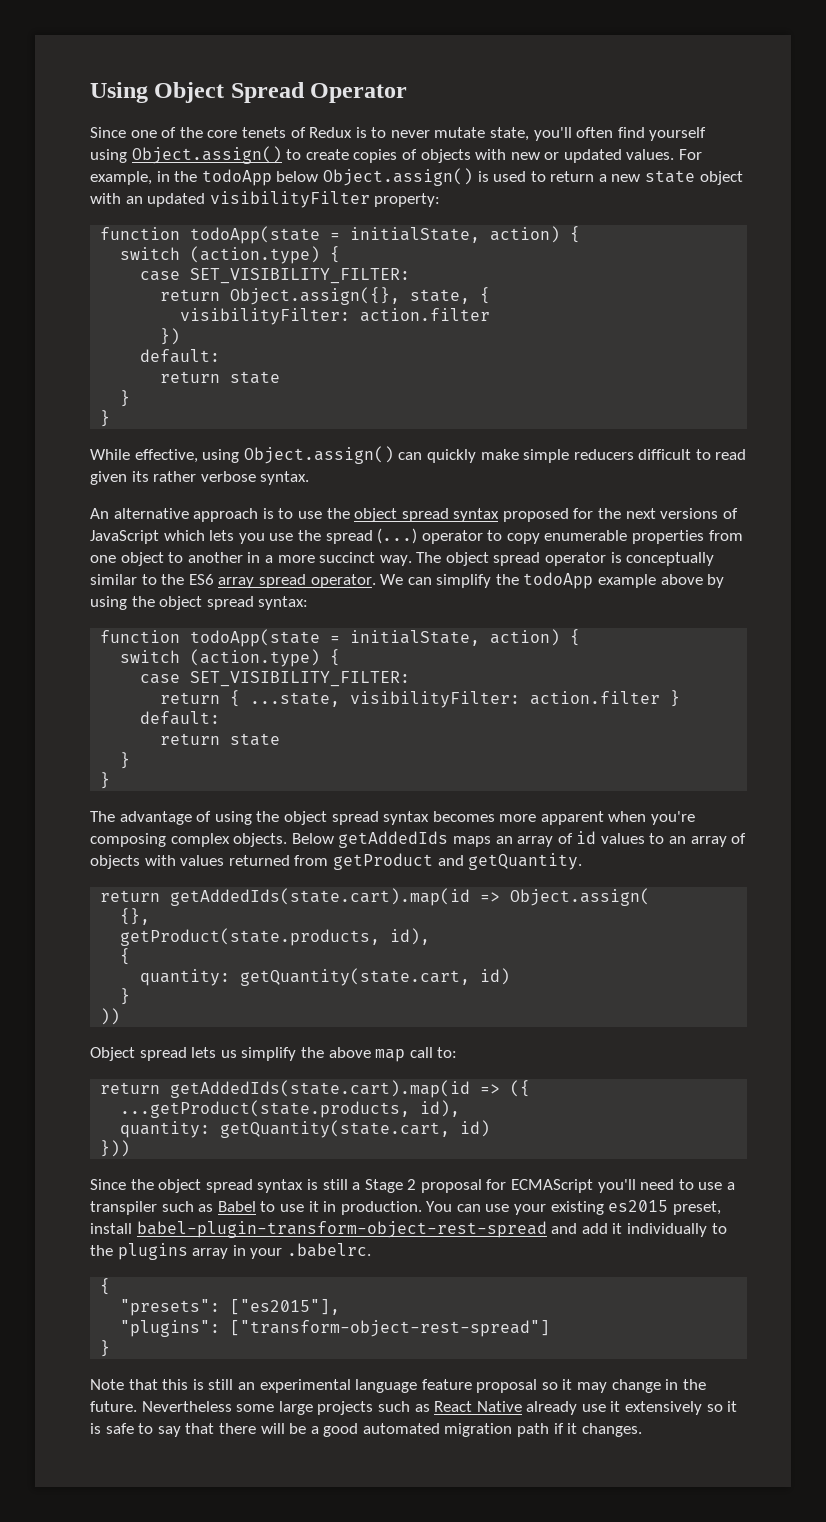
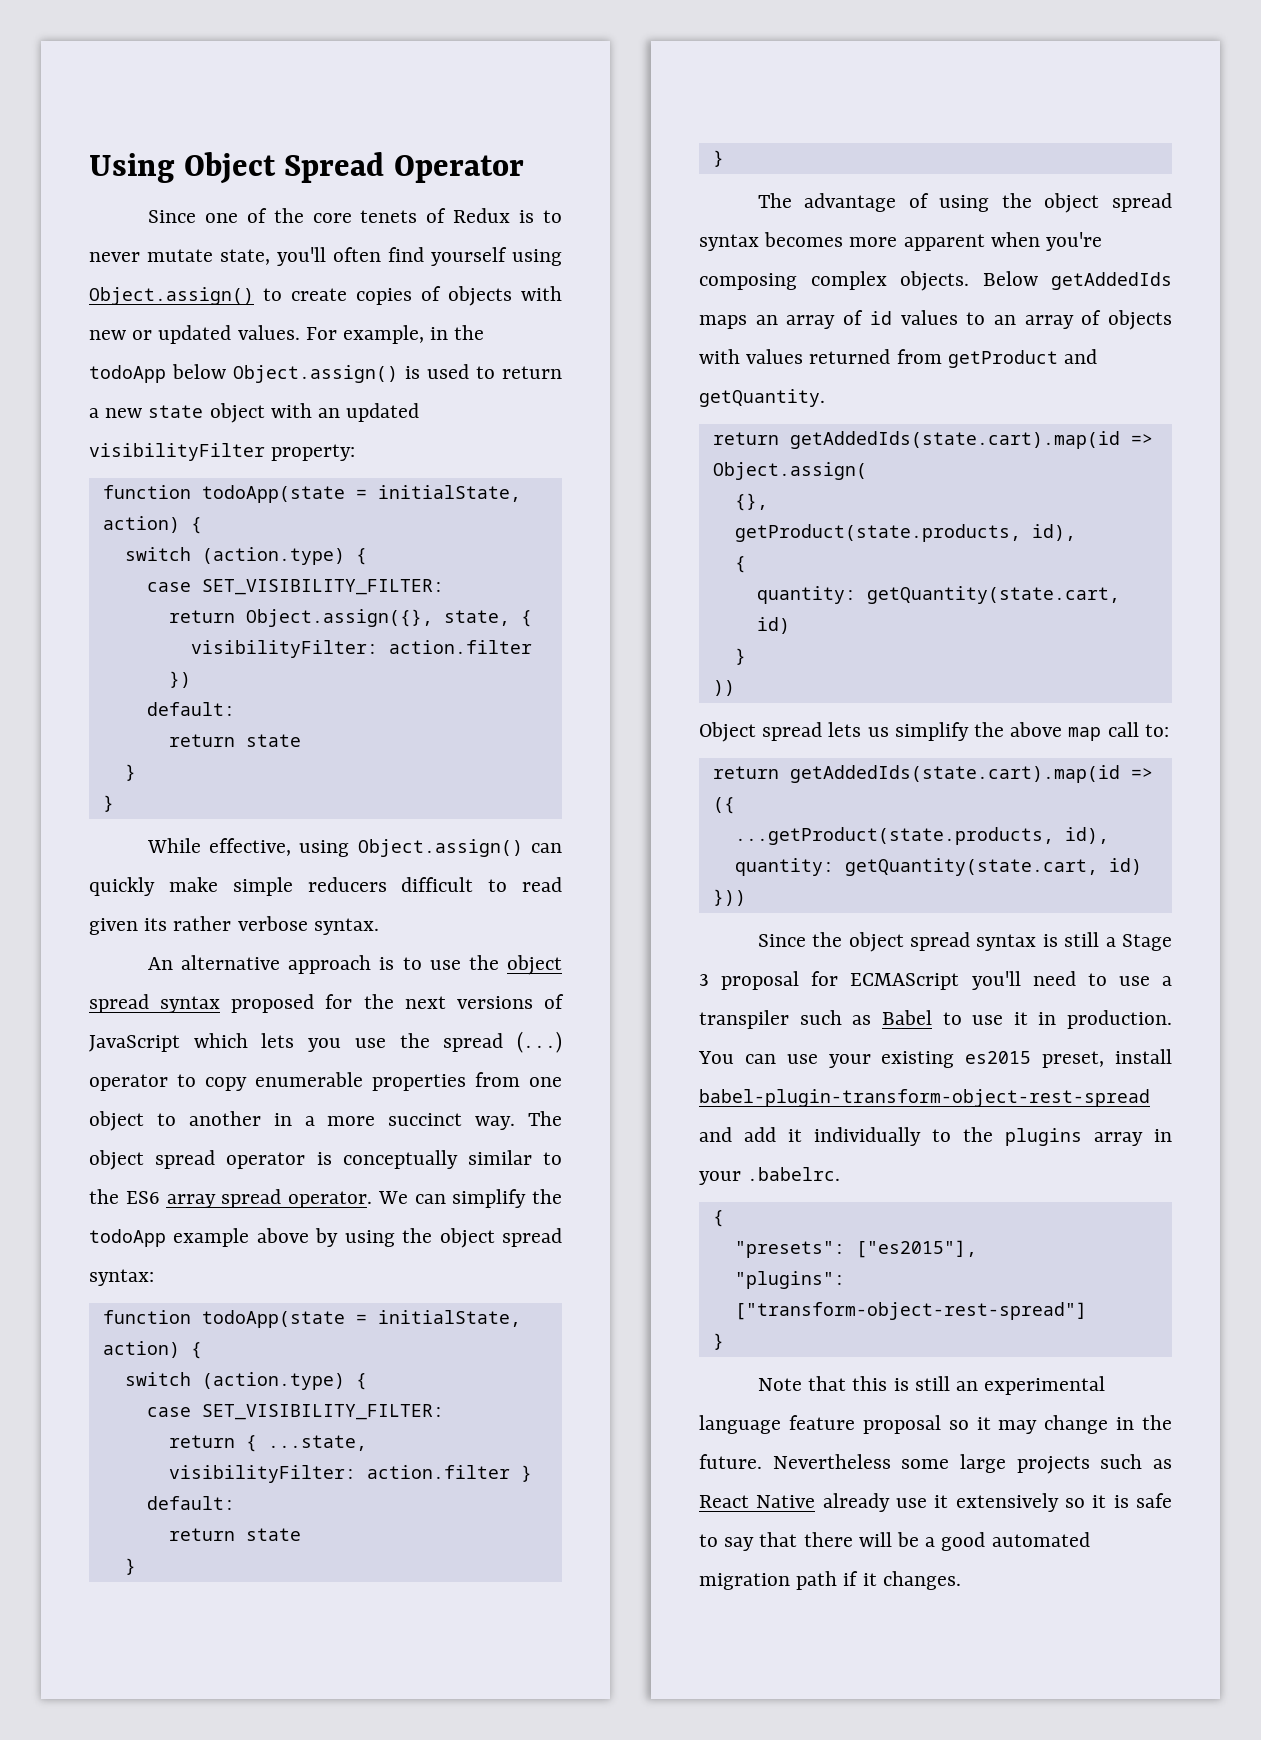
[407,1179,417,1190] 2 -> [699,974,709,986] 3

